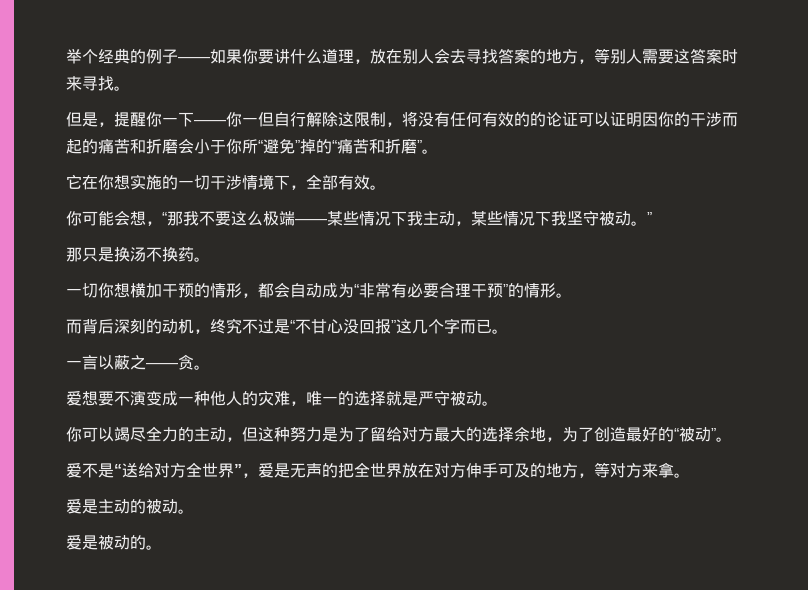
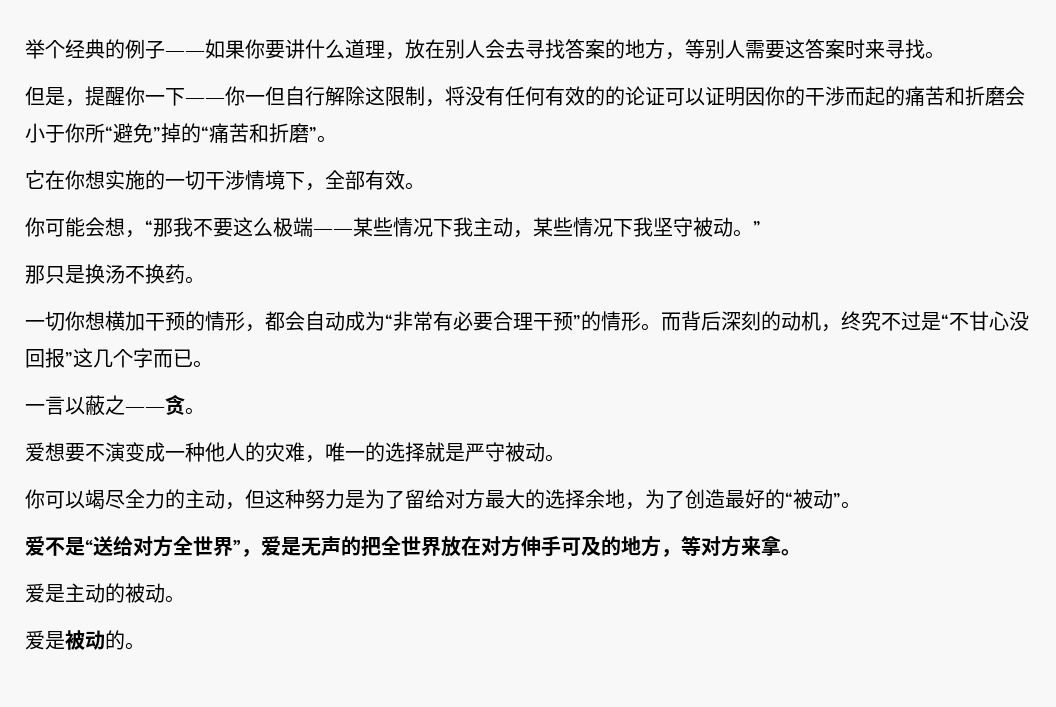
(572, 295) // -> (661, 327) none

